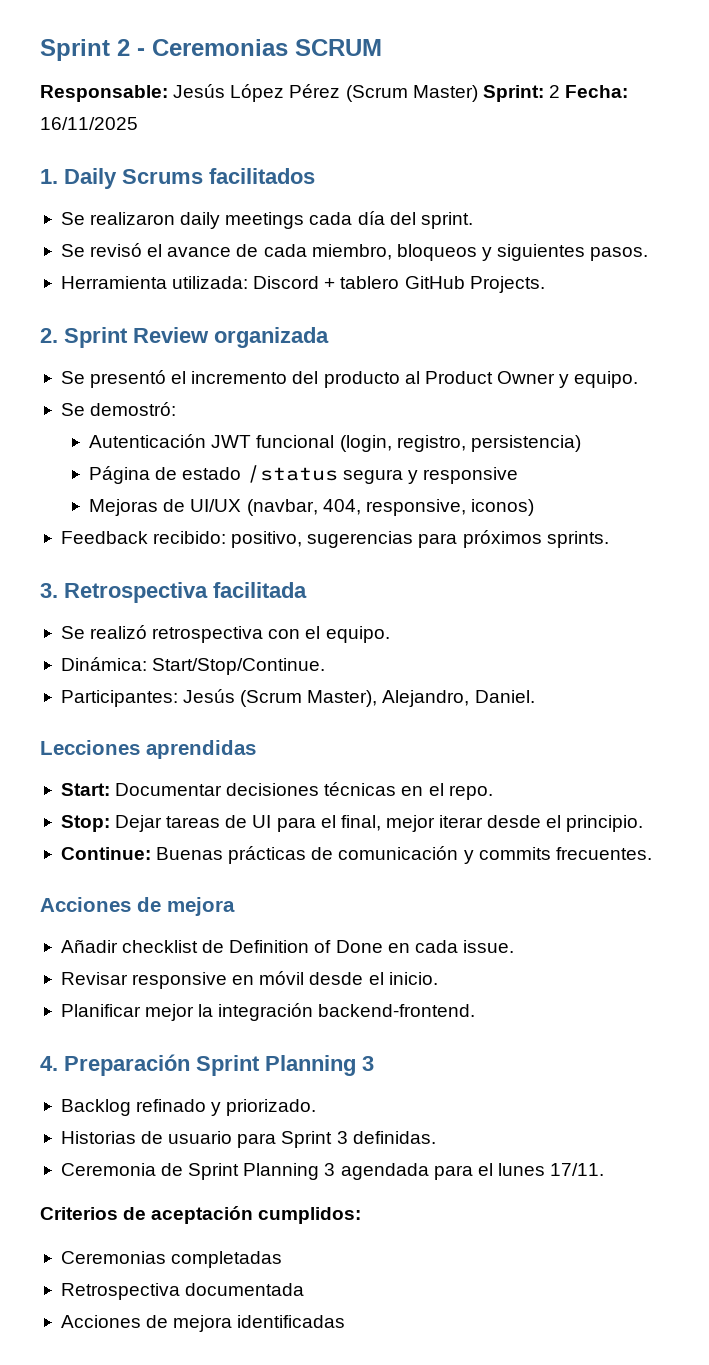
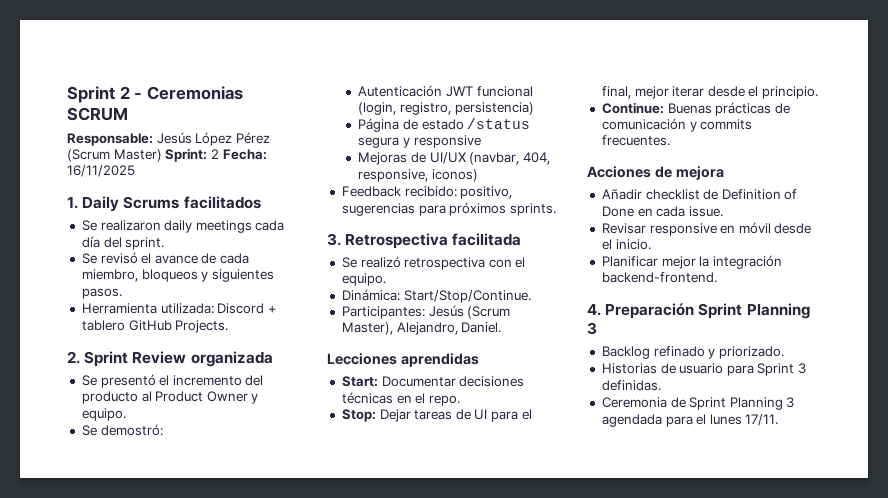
[40,1206,362,1224] [60,1251,283,1268] [60,1283,305,1300] [60,1315,346,1332] // Criterios de aceptación cumplidos: // Ceremonias completadas // Retrospectiva documentada // Acciones de mejora identificadas -> (779, 420) none

